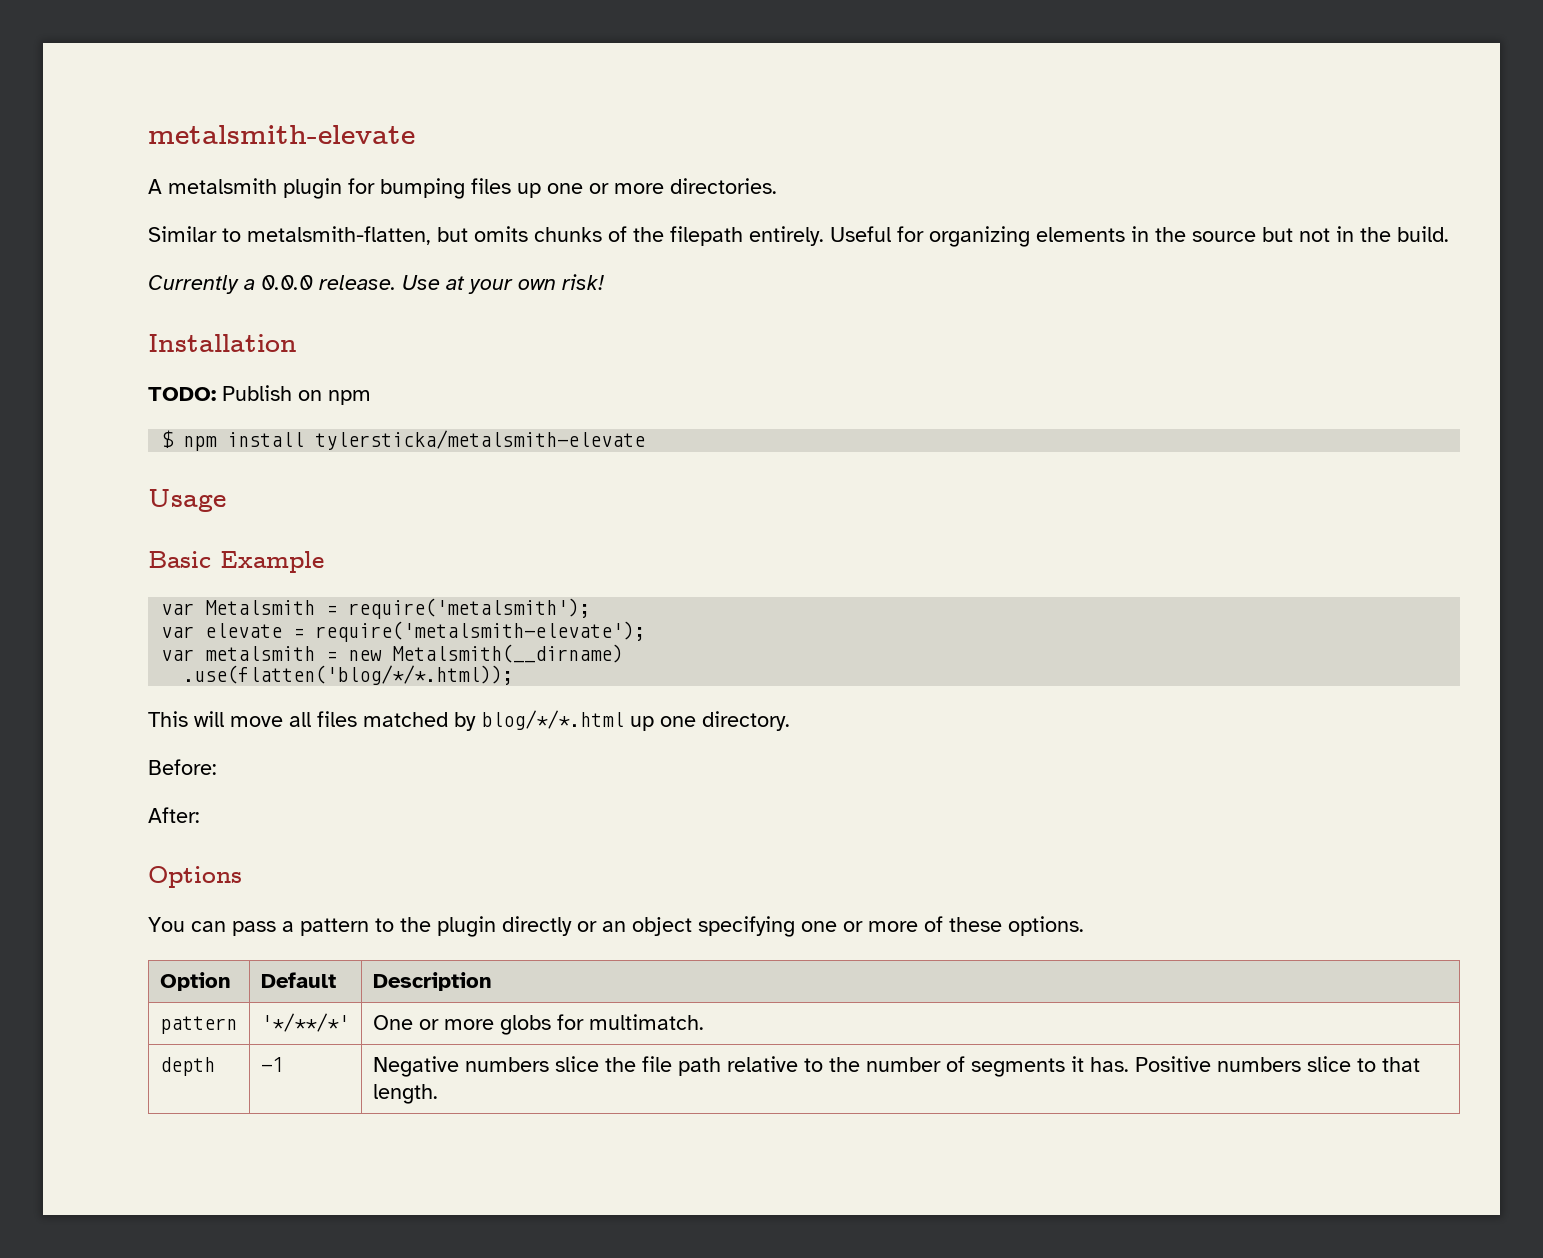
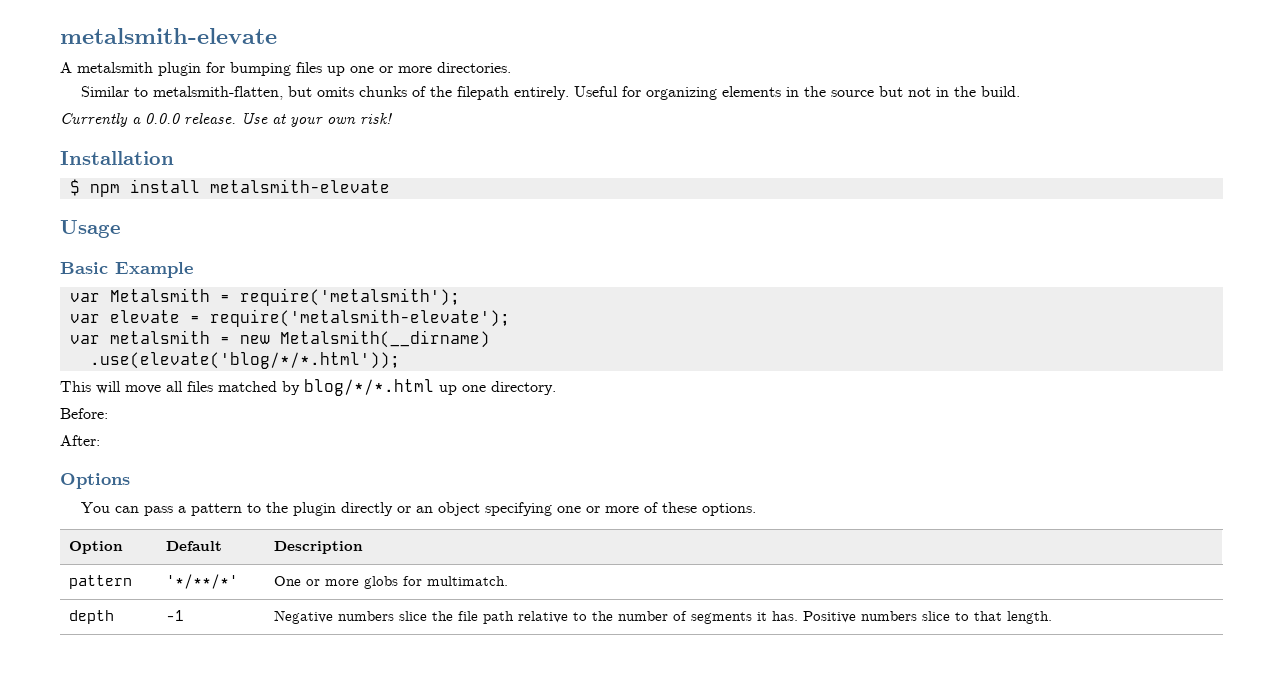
[148,385,371,405] // TODO: Publish on npm -> (174, 158) none
[315,430,646,450] tylersticka/metalsmith-elevate -> [209,179,390,193] metalsmith-elevate
[183,665,514,685] .use(flatten('blog/*/*.html)); -> [89,352,400,369] .use(elevate('blog/*/*.html'));

